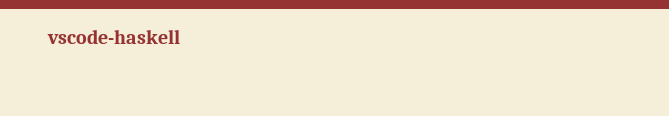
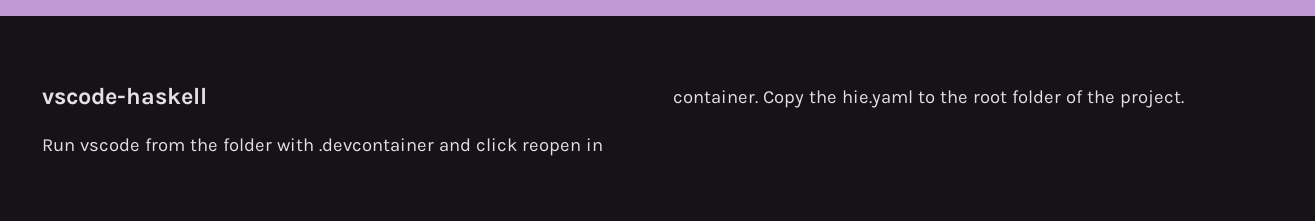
(180, 36) none -> [42,138,603,156] [673,90,1184,108] // Run vscode from the folder with .devcontainer and click reopen in container. Copy the hie.yaml to the root folder of the project.

